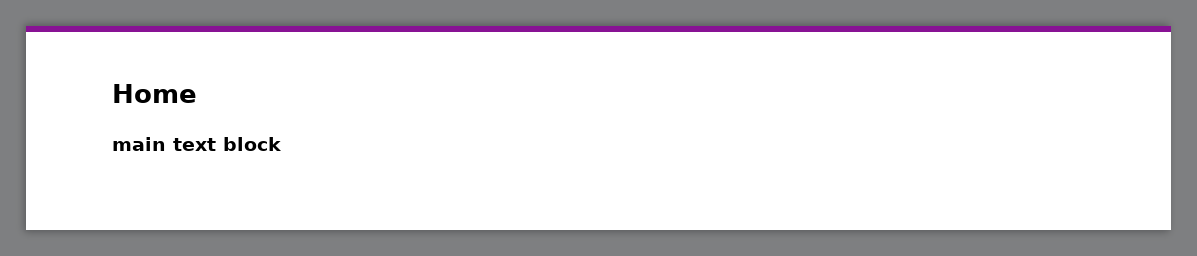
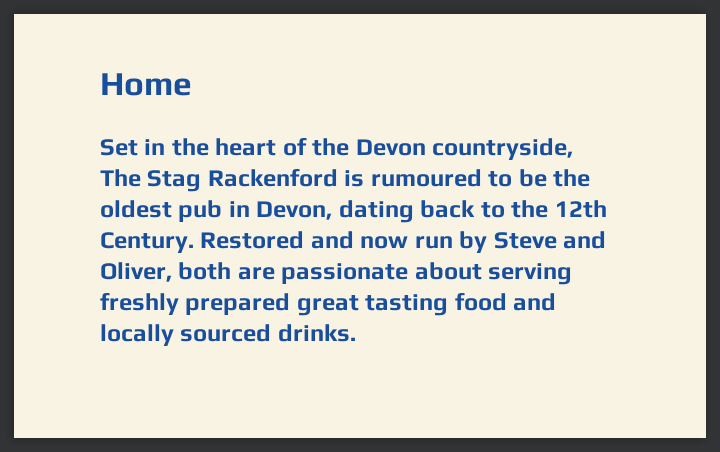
[112,137,281,151] main text block -> [100,137,574,160] [100,168,591,192] [100,200,607,223] [100,231,607,253] [100,262,573,285] [100,292,557,316] [100,324,356,346] Set in the heart of the Devon countryside, The Stag Rackenford is rumoured to be the oldest pub in Devon, dating back to the 12th Century. Restored and now run by Steve and Oliver, both are passionate about serving freshly prepared great tasting food and locally sourced drinks.

